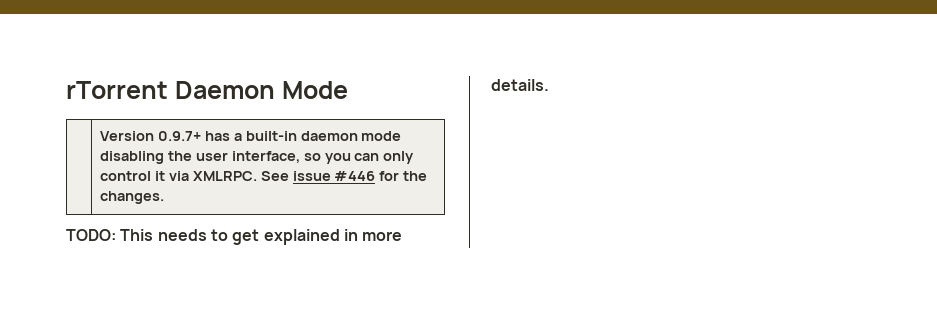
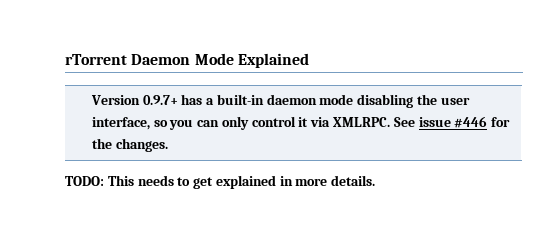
(348, 90) none -> [237,53,309,68] Explained

